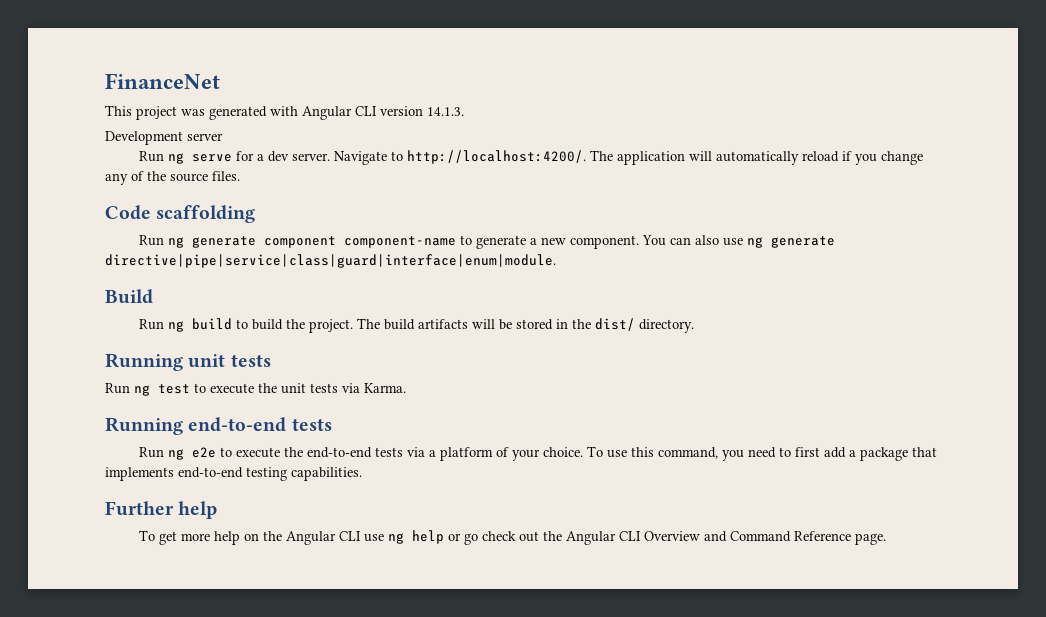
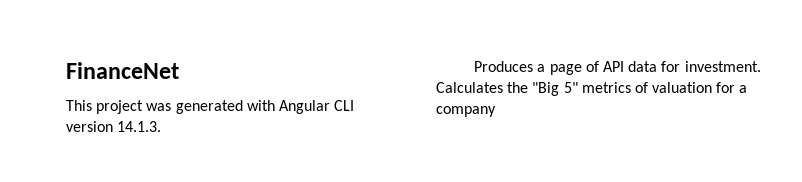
[105,131,223,145] [139,150,924,165] [105,171,240,185] [105,205,256,223] [139,235,836,249] [105,254,556,268] [105,289,153,304] [139,318,695,333] [105,353,271,371] [105,383,406,396] [105,417,332,435] [139,446,938,461] [105,467,362,481] [105,501,218,519] [139,530,887,545] Development server // Run ng serve for a dev server. Navigate to http://localhost:4200/. The application will automatically reload if you change any of the source files. // Code scaffolding // Run ng generate component component-name to generate a new component. You can also use ng generate directive|pipe|service|class|guard|interface|enum|module. // Build // Run ng build to build the project. The build artifacts will be stored in the dist/ directory. // Running unit tests // Run ng test to execute the unit tests via Karma. // Running end-to-end tests // Run ng e2e to execute the end-to-end tests via a platform of your choice. To use this command, you need to first add a package that implements end-to-end testing capabilities. // Further help // To get more help on the Angular CLI use ng help or go check out the Angular CLI Overview and Command Reference page. -> [474,61,761,75] [436,82,748,96] [436,106,496,117] Produces a page of API data for investment. Calculates the "Big 5" metrics of valuation for a company

